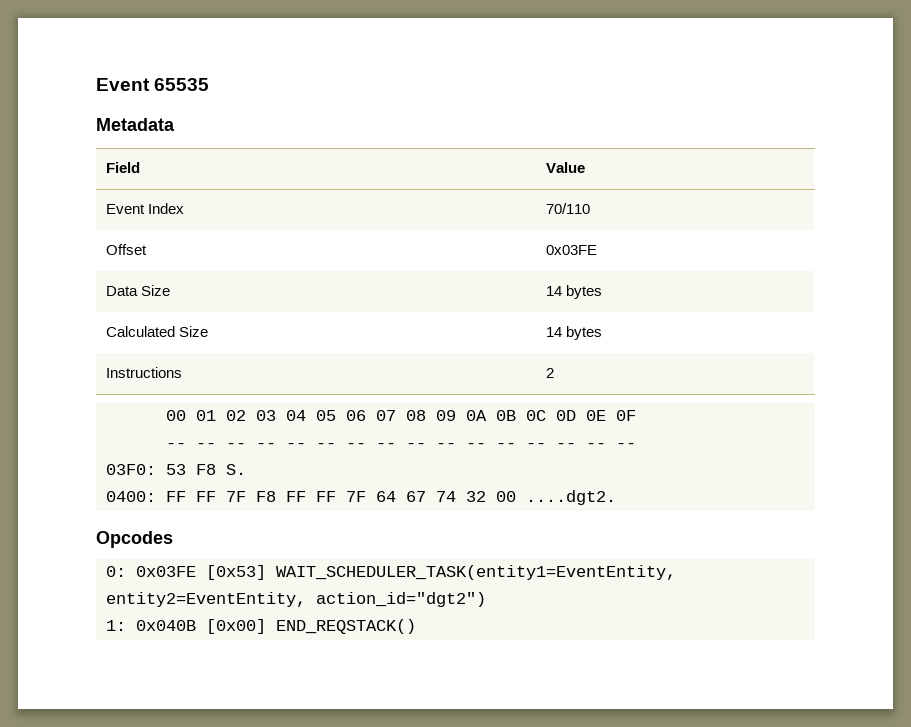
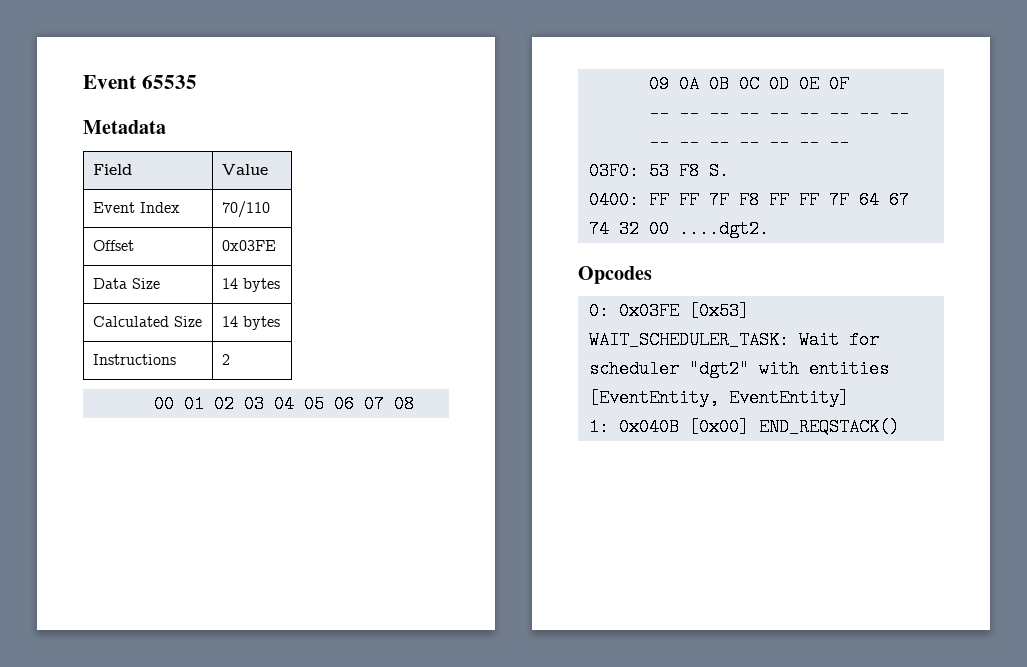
[275,565,676,580] [105,592,486,607] WAIT_SCHEDULER_TASK(entity1=EventEntity, entity2=EventEntity, action_id="dgt2") -> [588,331,879,349] [588,360,889,378] [588,389,849,407] WAIT_SCHEDULER_TASK: Wait for scheduler "dgt2" with entities [EventEntity, EventEntity]

